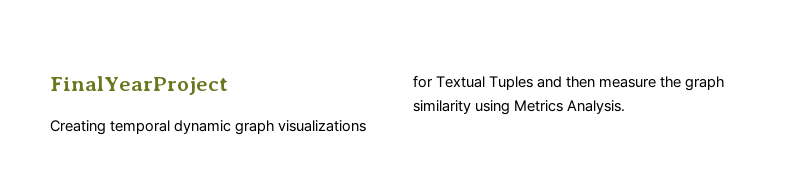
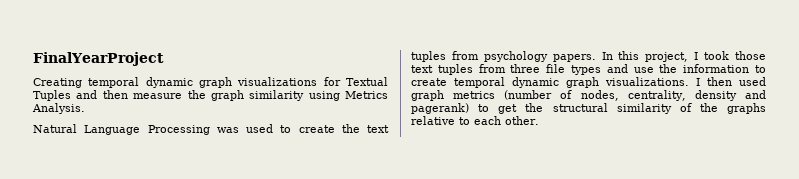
(626, 107) none -> [33,124,389,135] [411,51,766,62] [411,64,766,75] [411,77,766,88] [411,90,766,101] [411,103,766,114] [411,116,539,125] // Natural Language Processing was used to create the text tuples from psychology papers. In this project, I took those text tuples from three file types and use the information to create temporal dynamic graph visualizations. I then used graph metrics (number of nodes, centrality, density and pagerank) to get the structural similarity of the graphs relative to each other.

